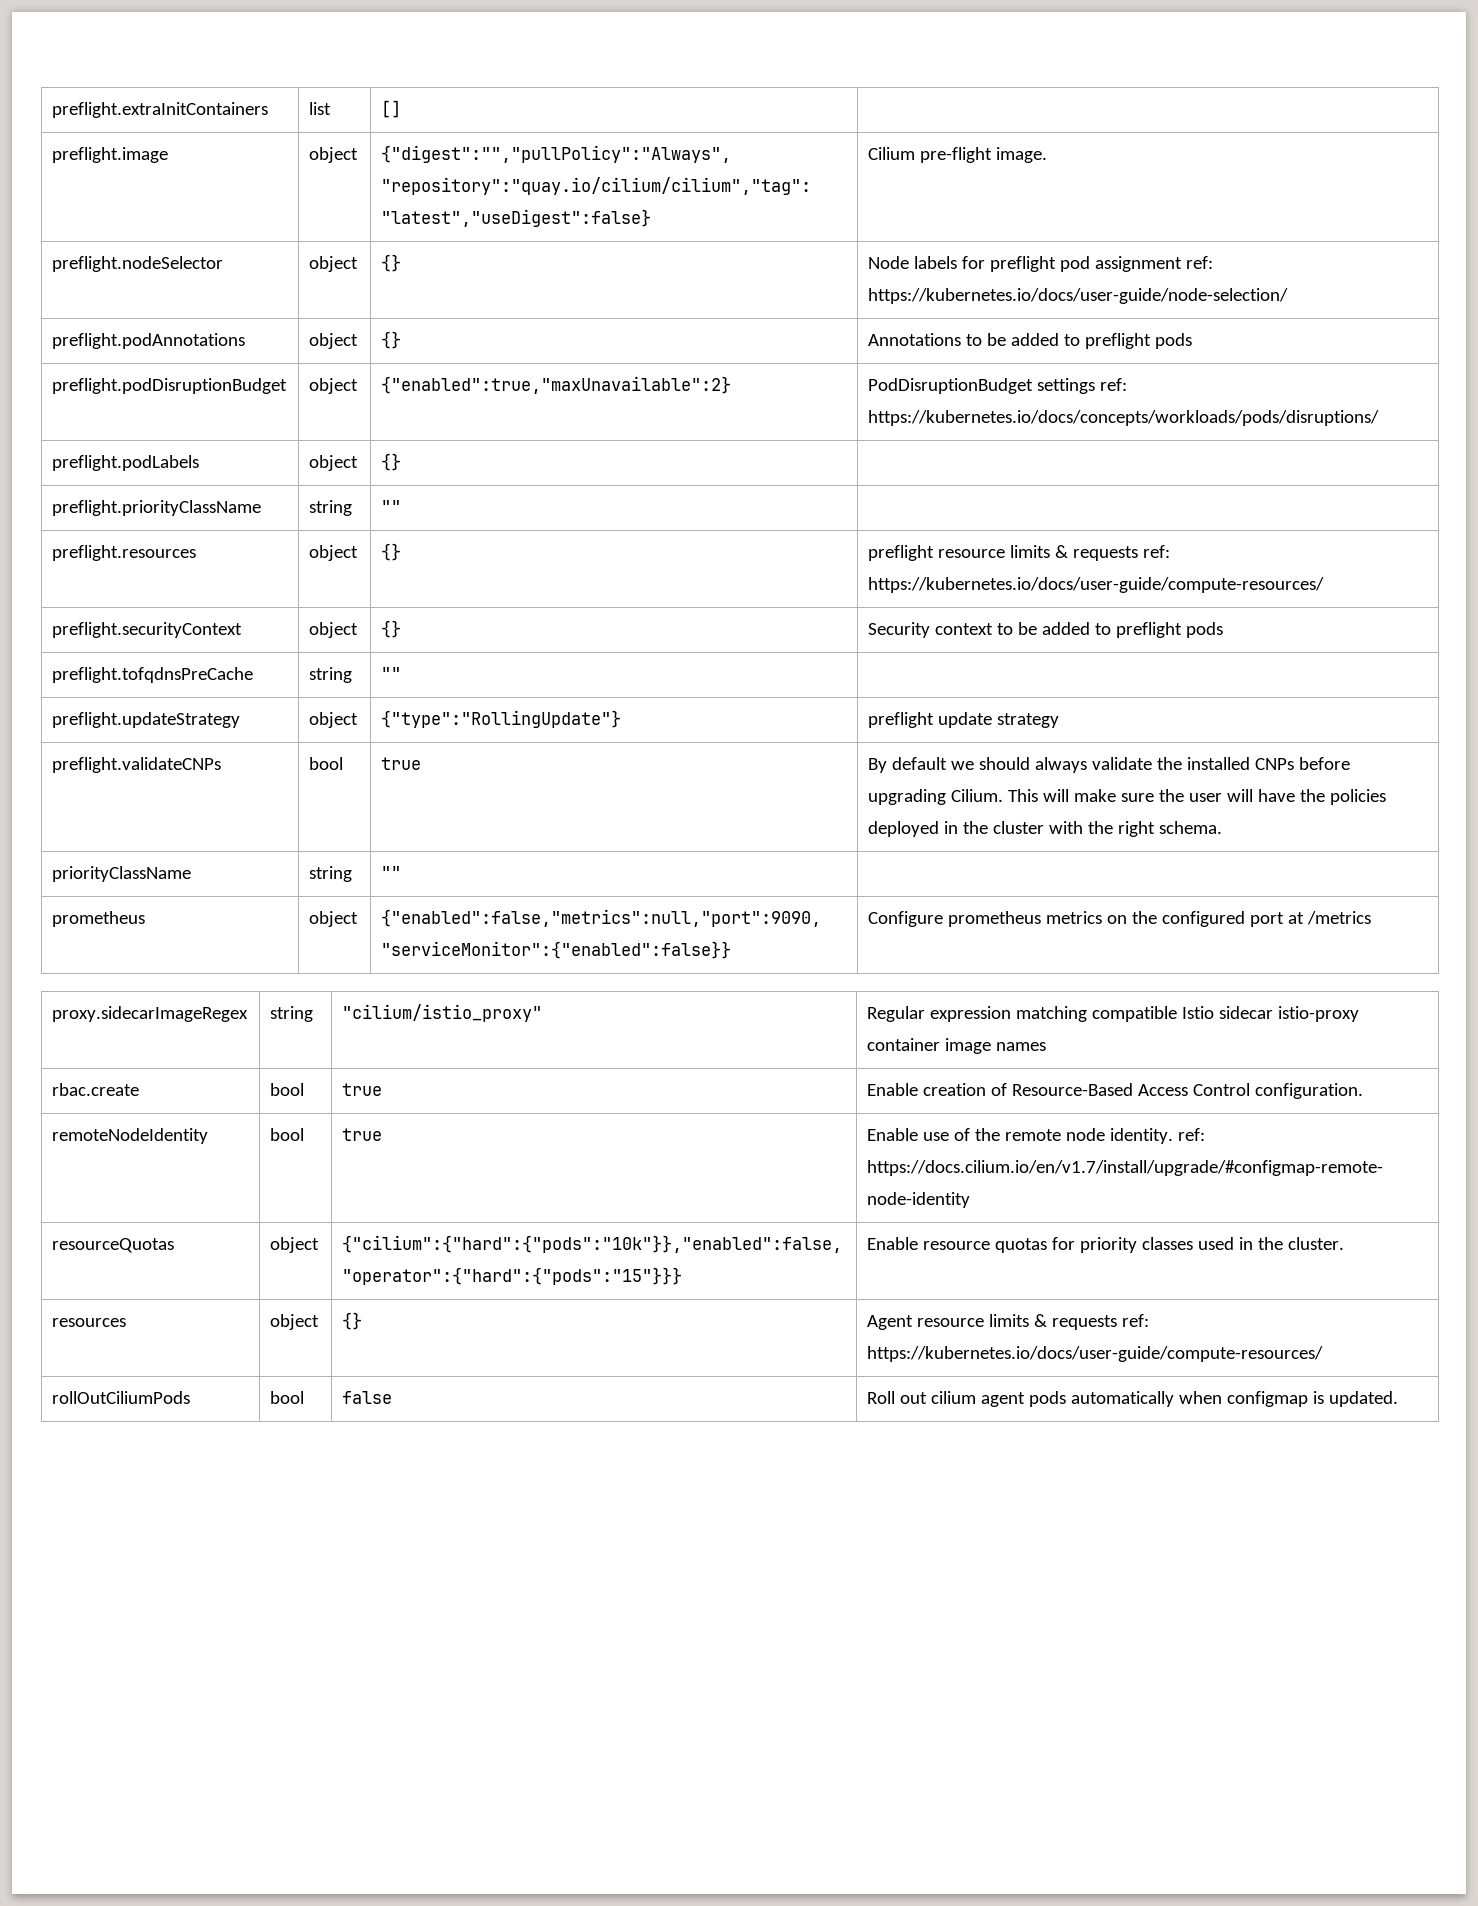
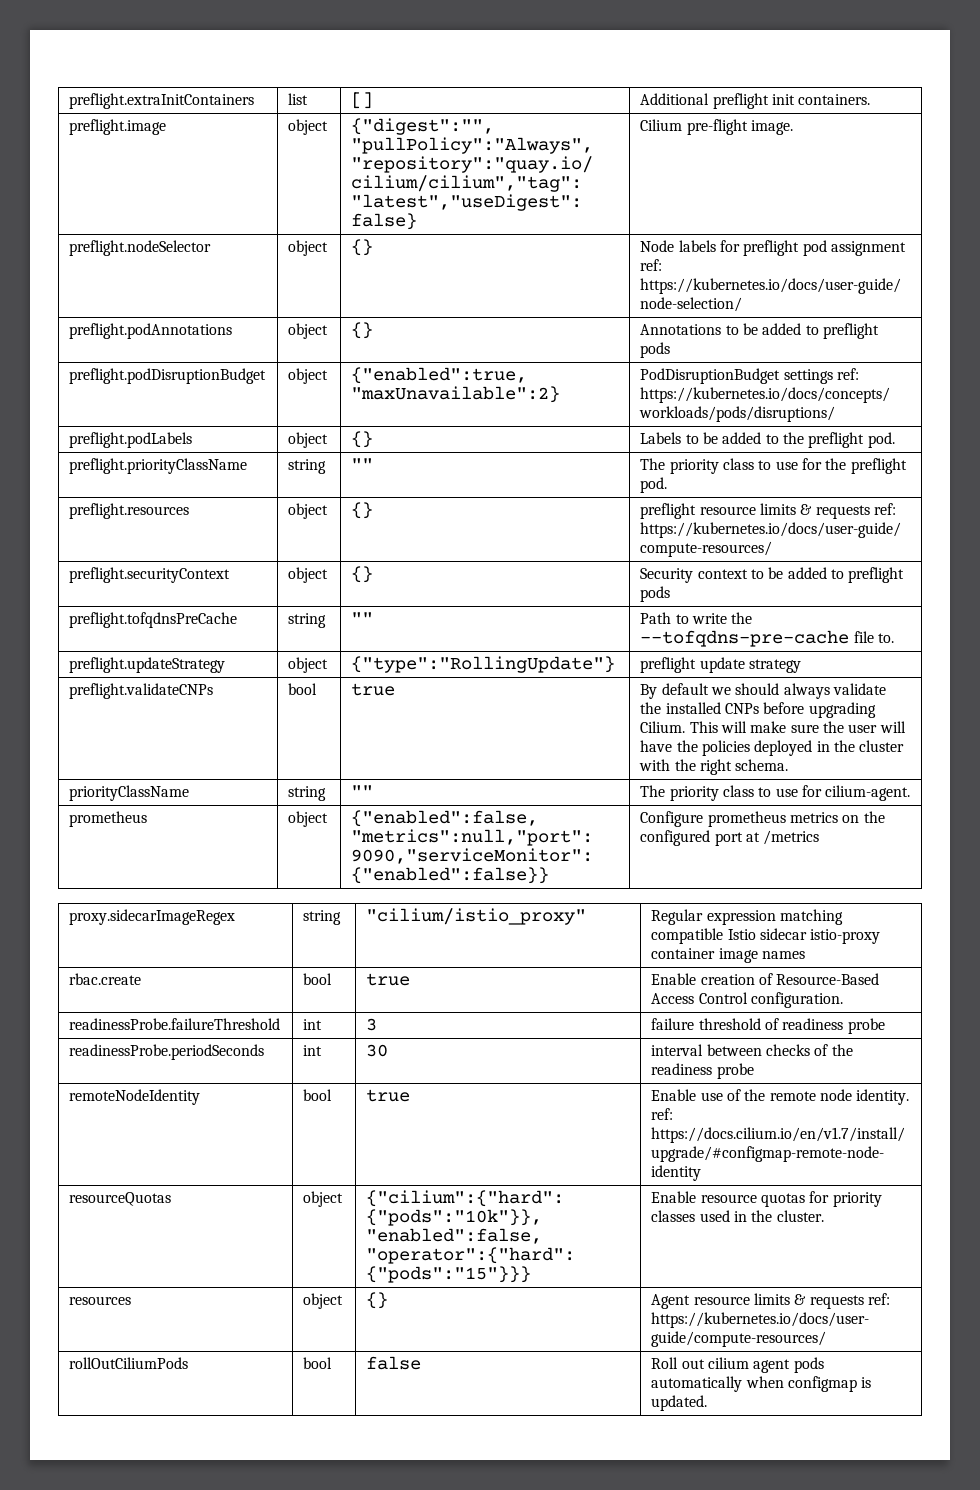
(402, 109) none -> [640,93,871,109] Additional preflight init containers.
[52,500,262,516] [309,500,353,516] [381,500,402,513] // preflight.priorityClassName | string | "" | -> [640,432,895,448] [69,458,248,474] [288,459,327,474] [351,458,374,470] [640,458,907,474] [640,477,668,493] Labels to be added to the preflight pod. // preflight.priorityClassName | string | "" | The priority class to use for the preflight pod.
(402, 673) none -> [640,612,753,624] [640,630,894,647] Path to write the --tofqdns-pre-cache file to.
(402, 872) none -> [640,785,911,801] The priority class to use for cilium-agent.
(1364, 1091) none -> [69,1018,281,1030] [303,1019,323,1030] [366,1018,378,1031] [651,1018,885,1034] [69,1044,265,1060] [303,1045,323,1056] [366,1044,389,1057] [651,1044,853,1056] [651,1063,754,1079] // readinessProbe.failureThreshold | int | 3 | failure threshold of readiness probe // readinessProbe.periodSeconds | int | 30 | interval between checks of the readiness probe

